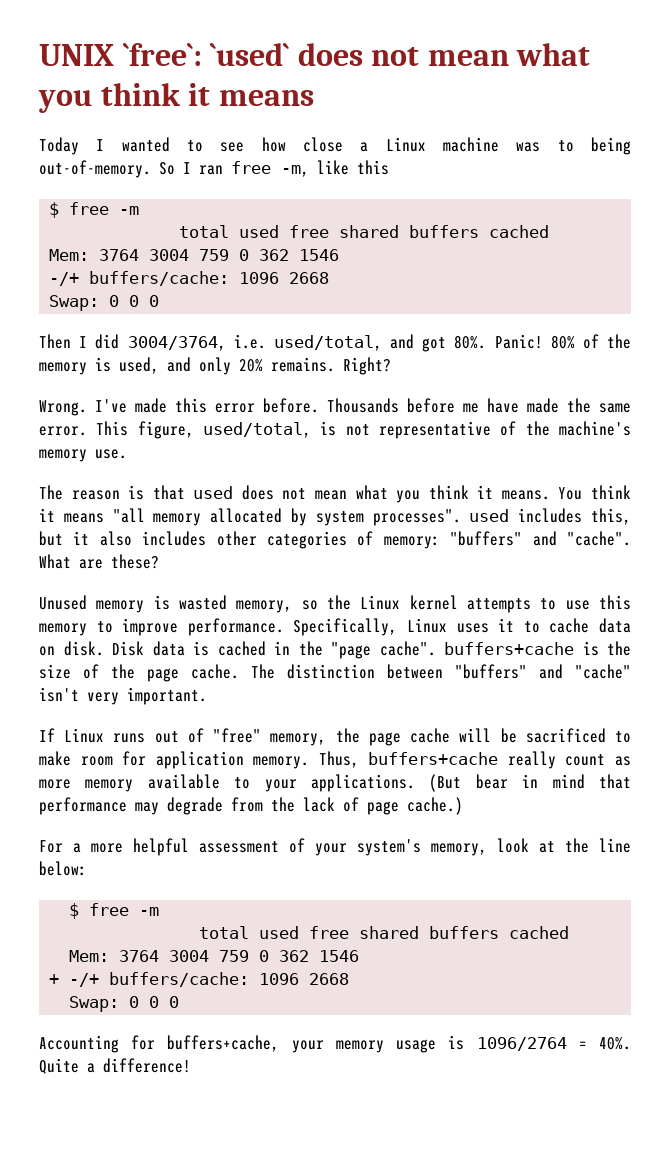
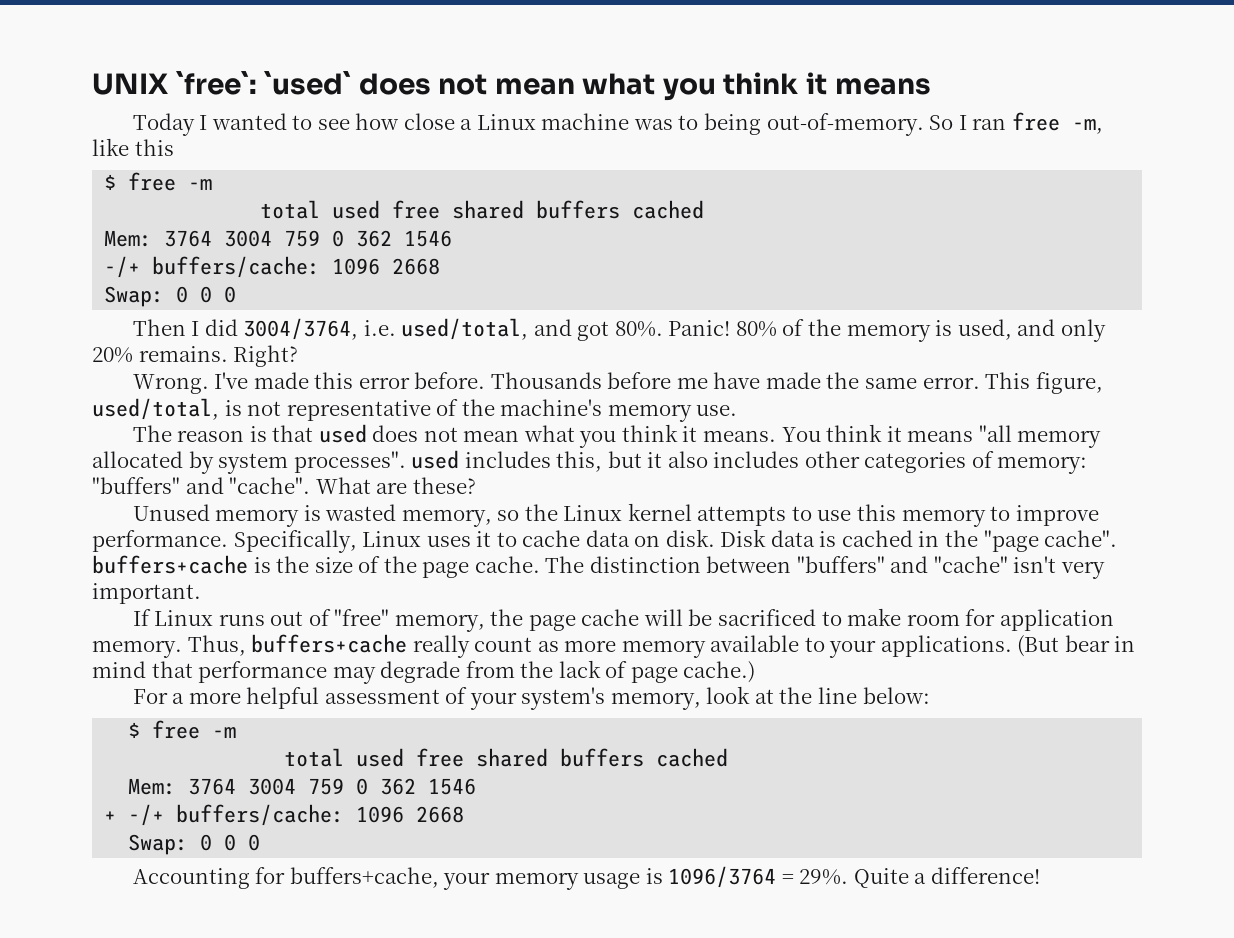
[476,1037,631,1051] 1096/2764 = 40%. -> [668,866,849,888] 1096/3764 = 29%.

